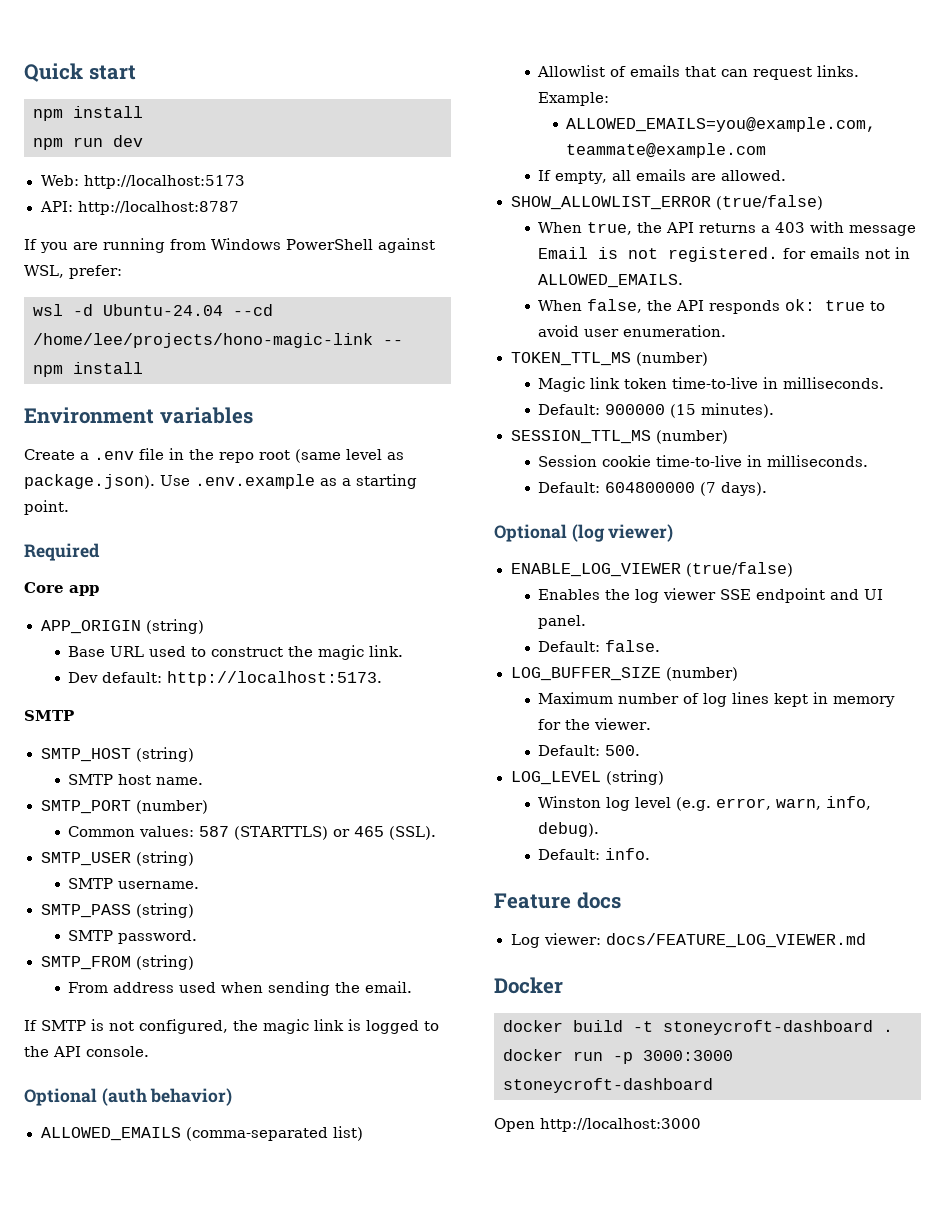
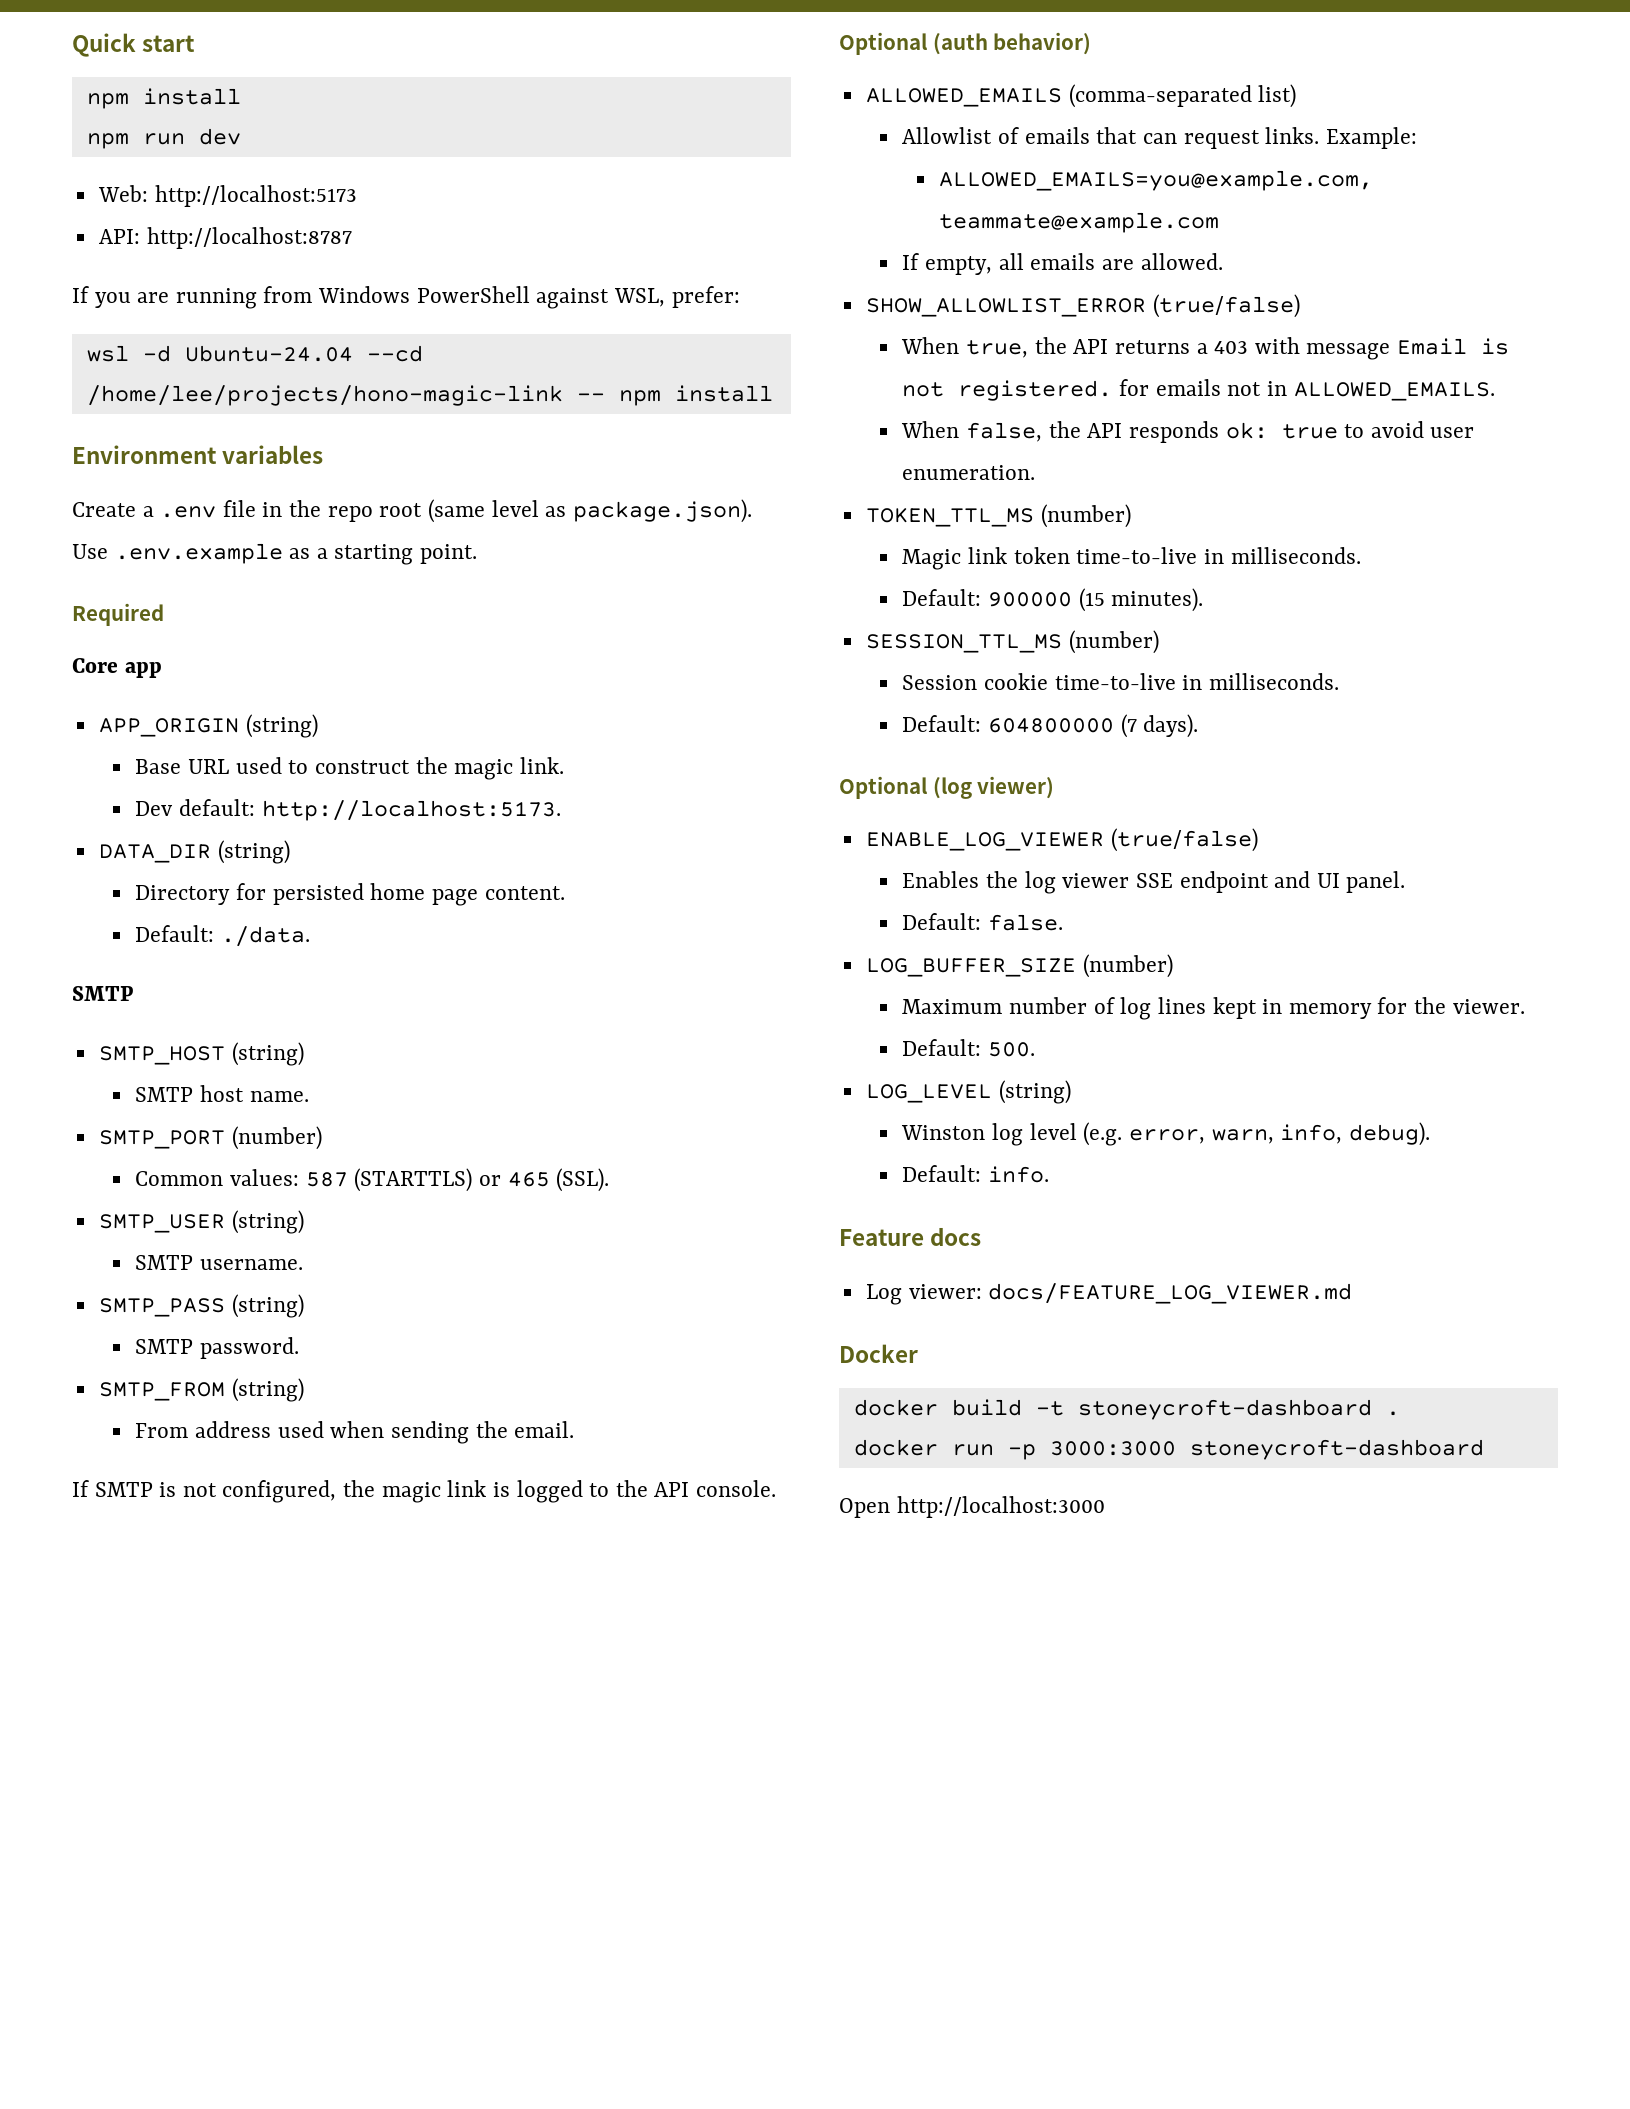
(383, 678) none -> [98,840,290,864] [135,883,565,906] [135,925,311,947] // DATA_DIR (string) // Directory for persisted home page content. // Default: ./data.

